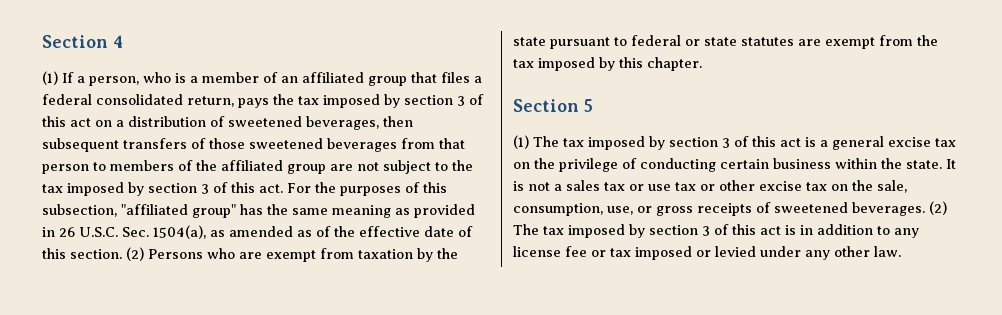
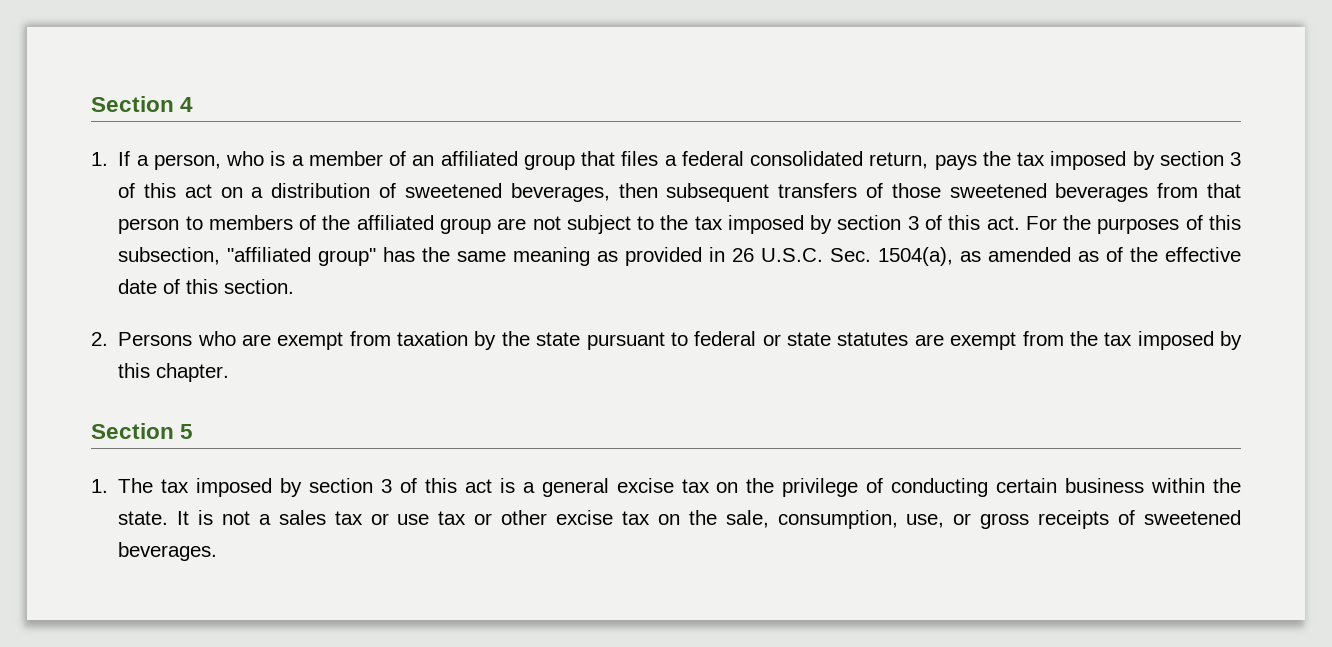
[42,71,58,85] (1) -> [91,152,108,166] 1.
[126,247,144,261] (2) -> [91,332,108,346] // 2.
[513,135,529,149] (1) -> [91,479,108,493] 1.
[929,201,947,215] [513,224,919,238] [513,246,901,260] (2) The tax imposed by section 3 of this act is in addition to any license fee or tax imposed or levied under any other law. -> (218, 551) none

